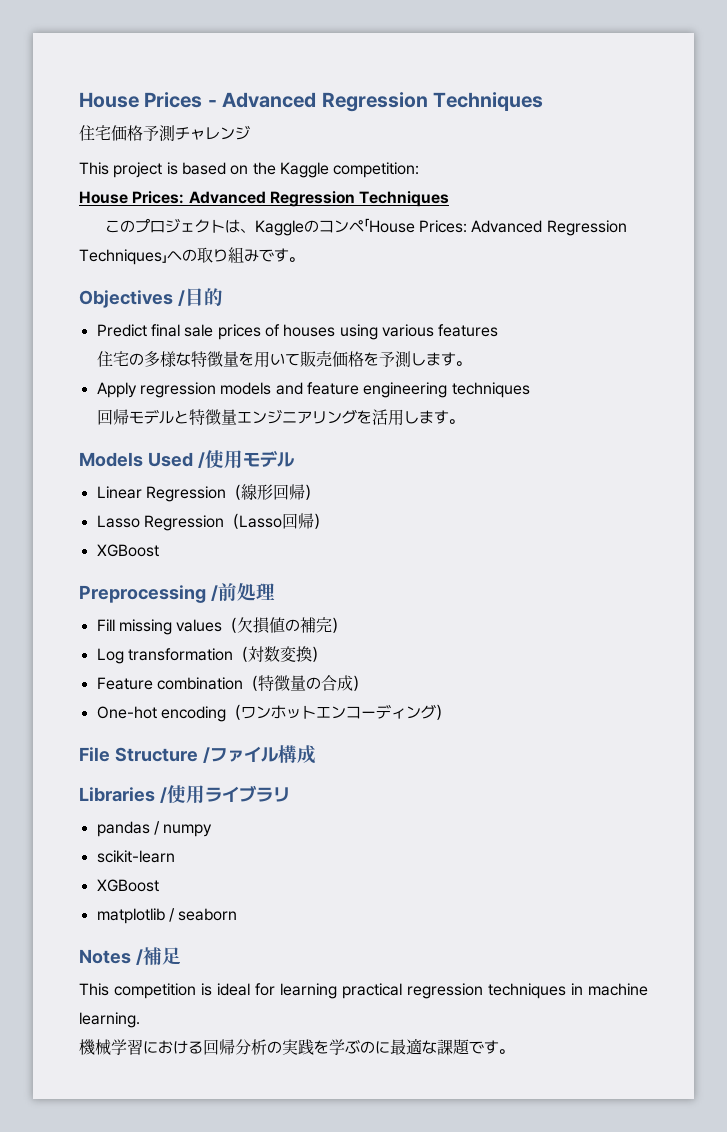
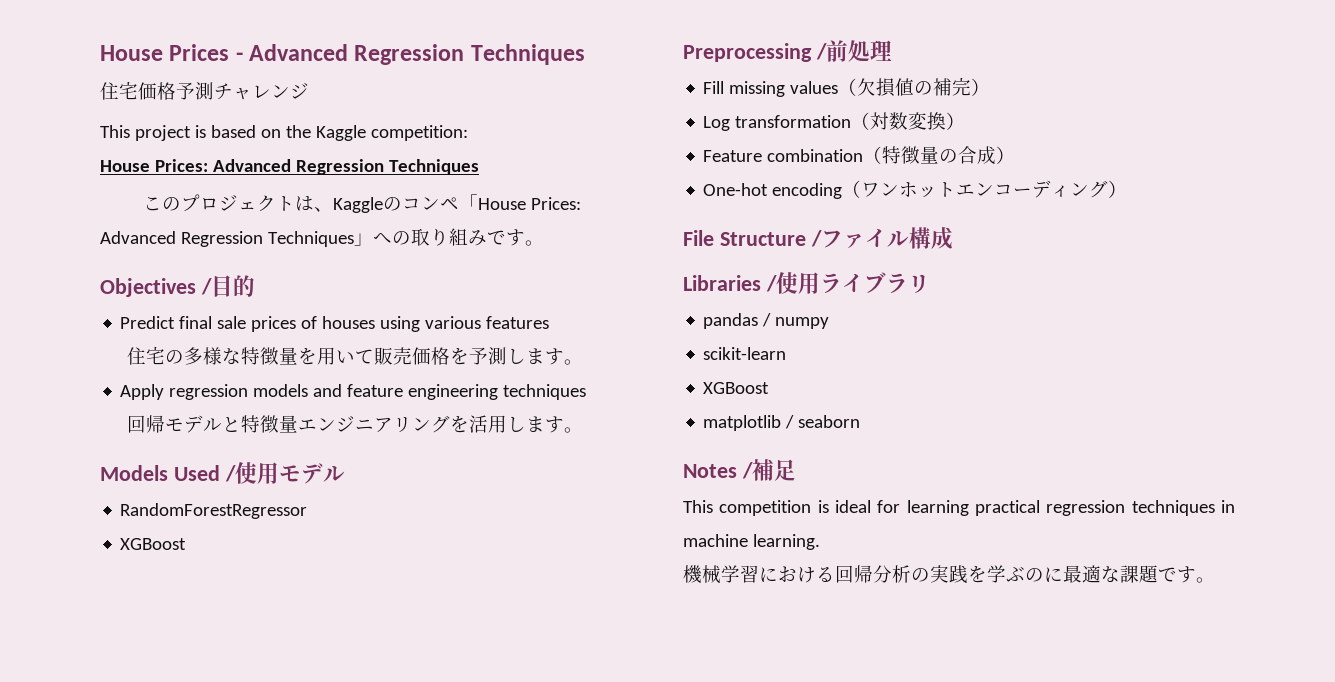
[96,484,320,502] [96,513,329,531] Linear Regression（線形回帰） // Lasso Regression（Lasso回帰） -> [120,503,308,519] RandomForestRegressor

